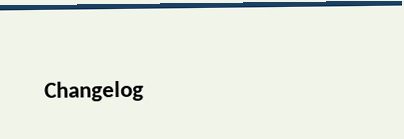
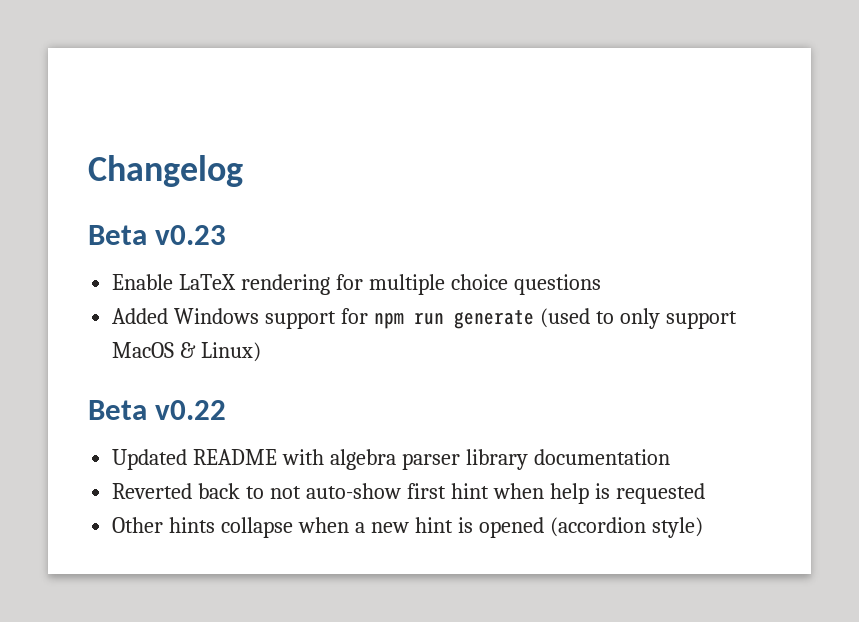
(144, 91) none -> [88,225,227,245] [112,274,601,295] [112,308,737,329] [112,342,262,362] [88,400,227,420] [112,449,670,470] [112,483,705,504] [112,517,703,538] // Beta v0.23 // Enable LaTeX rendering for multiple choice questions // Added Windows support for npm run generate (used to only support MacOS & Linux) // Beta v0.22 // Updated README with algebra parser library documentation // Reverted back to not auto-show first hint when help is requested // Other hints collapse when a new hint is opened (accordion style)

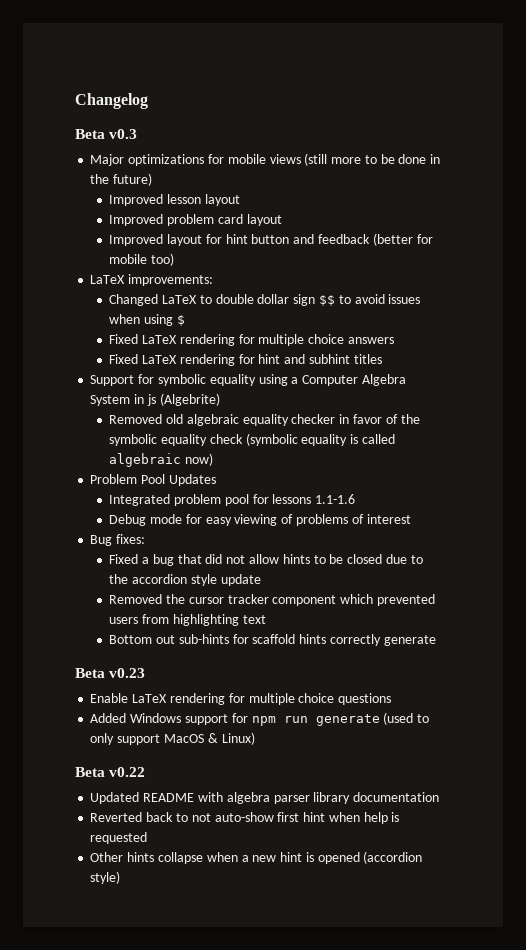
(243, 171) none -> [75,129,138,139] [90,153,441,166] [90,173,153,186] [109,194,240,206] [109,214,282,226] [109,233,433,246] [109,253,175,266] [90,274,214,286] [109,294,421,306] [109,314,185,326] [109,334,394,346] [109,354,382,366] [90,374,406,386] [90,393,220,406] [109,414,420,426] [109,433,395,446] [109,453,214,467] [90,474,216,486] [109,494,356,506] [109,514,411,526] [90,534,146,546] [109,554,423,566] [109,574,261,586] [109,594,435,606] [109,614,266,626] [109,634,436,646] // Beta v0.3 // Major optimizations for mobile views (still more to be done in the future) // Improved lesson layout // Improved problem card layout // Improved layout for hint button and feedback (better for mobile too) // LaTeX improvements: // Changed LaTeX to double dollar sign $$ to avoid issues when using $ // Fixed LaTeX rendering for multiple choice answers // Fixed LaTeX rendering for hint and subhint titles // Support for symbolic equality using a Computer Algebra System in js (Algebrite) // Removed old algebraic equality checker in favor of the symbolic equality check (symbolic equality is called algebraic now) // Problem Pool Updates // Integrated problem pool for lessons 1.1-1.6 // Debug mode for easy viewing of problems of interest // Bug fixes: // Fixed a bug that did not allow hints to be closed due to the accordion style update // Removed the cursor tracker component which prevented users from highlighting text // Bottom out sub-hints for scaffold hints correctly generate

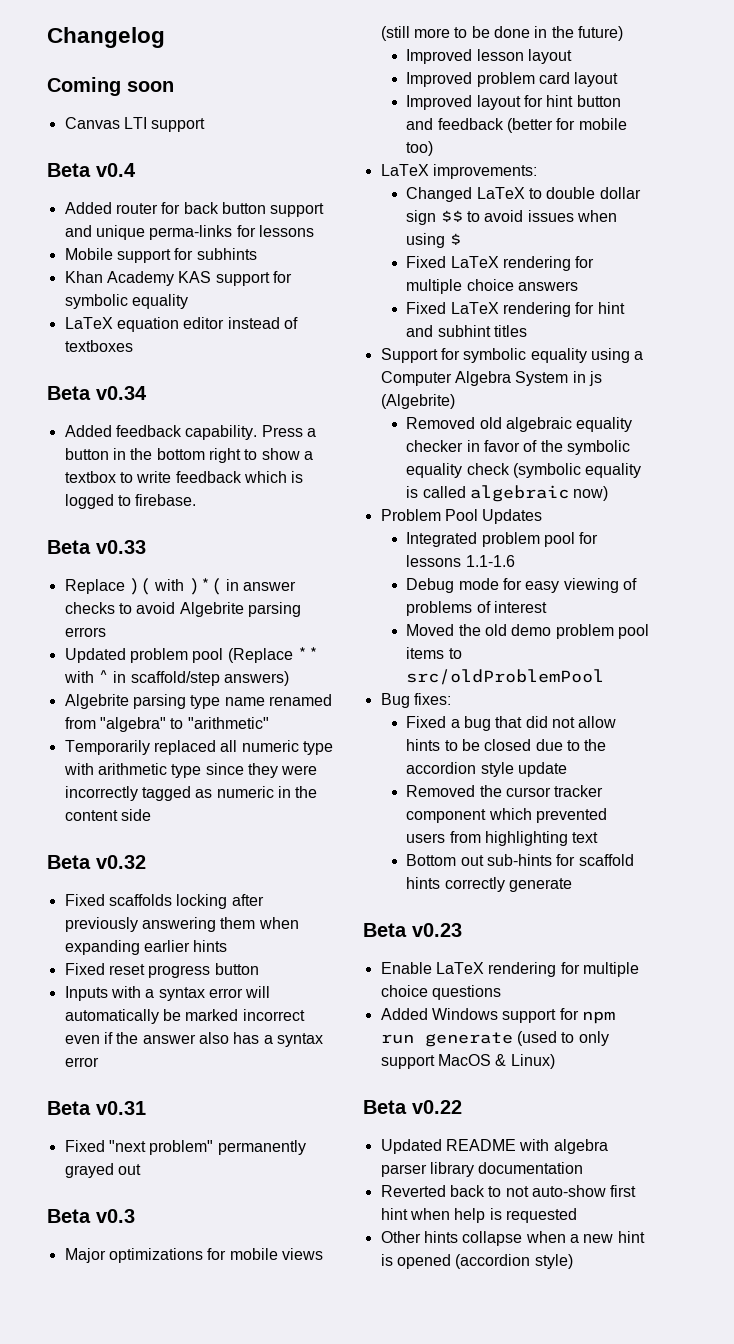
(148, 101) none -> [47,77,174,96] [64,117,206,132] [47,163,136,177] [64,202,325,217] [64,225,314,240] [64,248,257,263] [64,271,292,286] [64,294,188,309] [64,317,298,332] [64,340,133,352] [47,386,147,400] [64,425,316,440] [64,448,313,463] [64,471,304,483] [64,494,197,509] [47,540,146,554] [64,578,297,595] [64,602,301,617] [64,627,106,637] [64,647,319,663] [63,670,289,686] [64,694,332,709] [64,717,269,732] [64,740,333,755] [63,763,318,778] [64,786,318,801] [64,809,151,821] [47,855,146,869] [64,894,264,909] [64,917,299,932] [64,940,228,955] [64,963,259,978] [64,986,271,1001] [64,1009,305,1024] [64,1032,323,1047] [64,1057,99,1067] [47,1101,146,1115] [64,1140,306,1155] [64,1163,141,1178] // Coming soon // Canvas LTI support // Beta v0.4 // Added router for back button support and unique perma-links for lessons // Mobile support for subhints // Khan Academy KAS support for symbolic equality // LaTeX equation editor instead of textboxes // Beta v0.34 // Added feedback capability. Press a button in the bottom right to show a textbox to write feedback which is logged to firebase. // Beta v0.33 // Replace )( with )*( in answer checks to avoid Algebrite parsing errors // Updated problem pool (Replace ** with ^ in scaffold/step answers) // Algebrite parsing type name renamed from "algebra" to "arithmetic" // Temporarily replaced all numeric type with arithmetic type since they were incorrectly tagged as numeric in the content side // Beta v0.32 // Fixed scaffolds locking after previously answering them when expanding earlier hints // Fixed reset progress button // Inputs with a syntax error will automatically be marked incorrect even if the answer also has a syntax error // Beta v0.31 // Fixed "next problem" permanently grayed out
(411, 519) none -> [406,624,650,639] [406,647,462,659] [406,669,605,685] // Moved the old demo problem pool items to src/oldProblemPool

